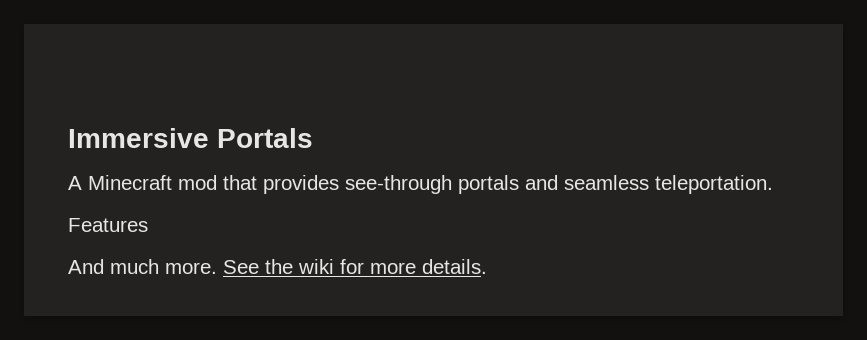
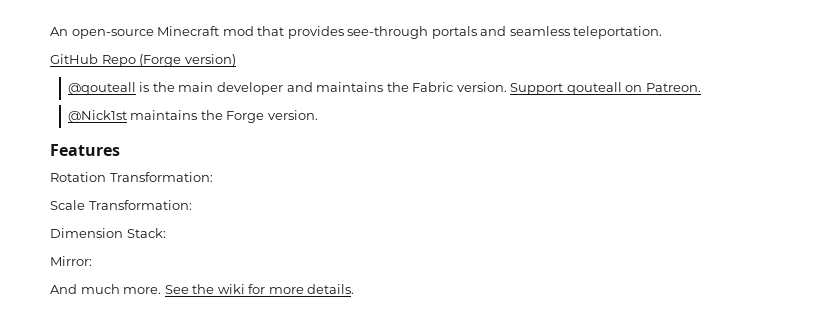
[68,128,313,148] [68,176,82,190] Immersive Portals // A -> [50,27,154,39] An open-source
[68,218,148,232] Features -> [50,54,236,67] [67,82,701,95] [67,110,318,123] [50,144,120,156] [50,172,213,182] [50,200,192,210] [50,228,166,238] [50,256,92,266] GitHub Repo (Forge version) // @qouteall is the main developer and maintains the Fabric version. Support qouteall on Patreon. // @Nick1st maintains the Forge version. // Features // Rotation Transformation: // Scale Transformation: // Dimension Stack: // Mirror:

